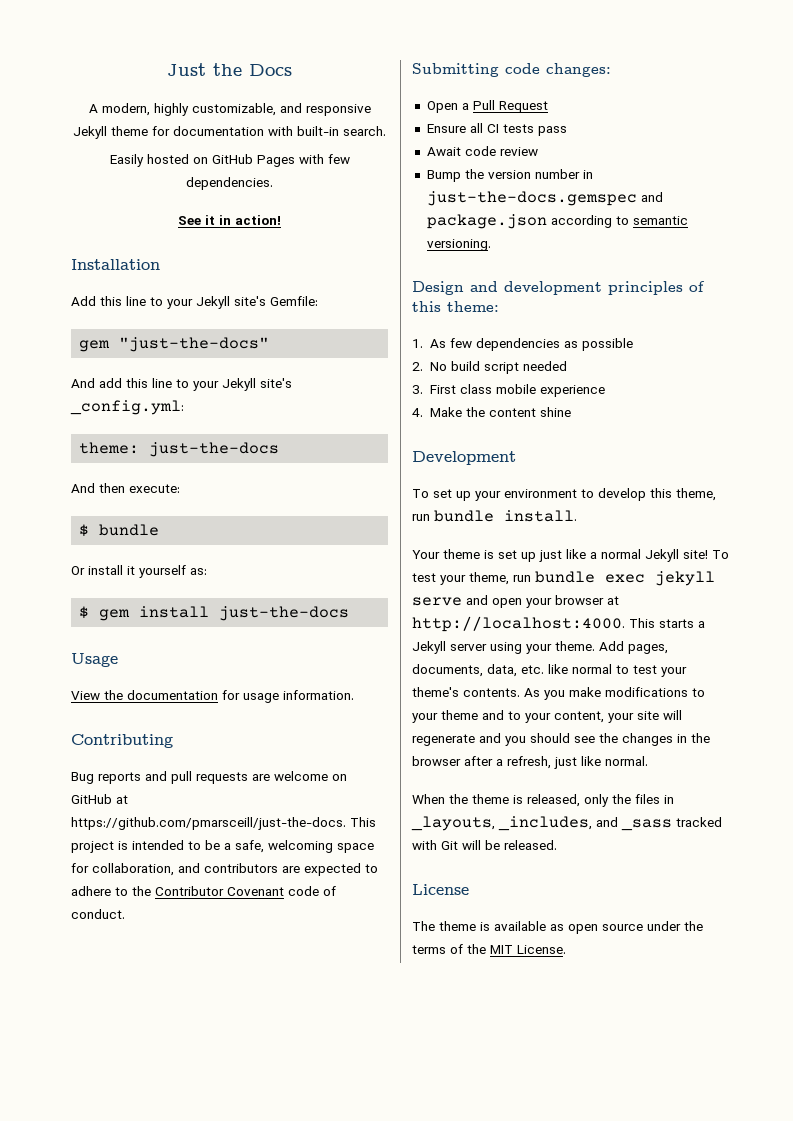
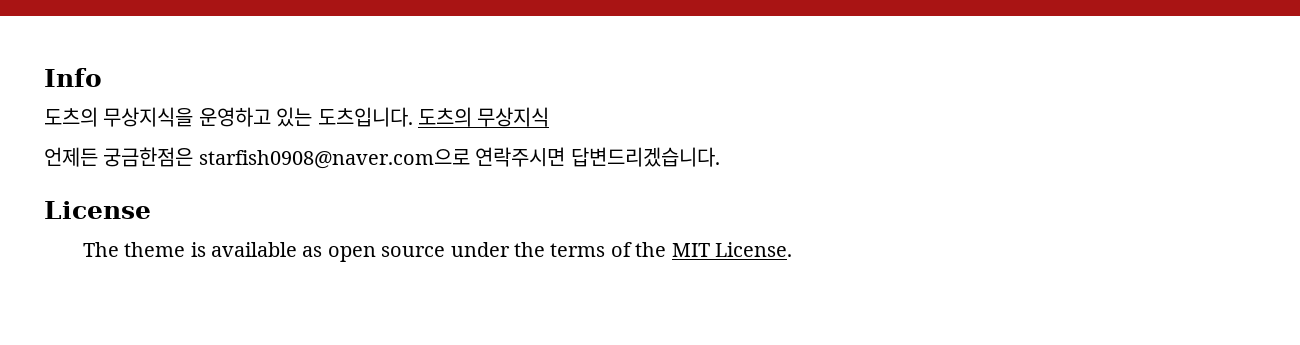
[167,63,292,76] [88,103,371,116] [73,126,386,139] [109,154,350,167] [186,177,273,190] [178,215,281,225] [71,259,160,270] [71,296,318,309] [79,337,270,352] [71,378,292,391] [70,400,184,415] [79,442,280,457] [71,483,180,493] [79,524,160,537] [71,565,207,578] [79,606,350,621] [71,653,118,667] [71,690,354,703] [71,734,173,748] [71,771,347,784] [71,794,128,804] [71,817,376,830] [71,840,374,853] [71,863,378,876] [71,886,336,896] [71,909,125,919] [412,63,611,77] [426,100,548,113] [426,123,567,136] [426,146,538,156] [426,169,593,182] [426,191,663,206] [426,214,688,229] [426,239,491,251] [412,281,705,295] [412,301,499,312] [412,338,633,351] [412,361,567,374] [412,384,605,397] [412,407,571,417] [412,451,516,465] [412,488,716,501] [412,510,577,522] [412,549,729,562] [412,571,715,586] [412,595,619,608] [412,616,705,632] [412,641,668,654] [412,664,687,677] [412,687,705,700] [412,710,682,723] [412,733,710,746] [412,756,648,769] [412,794,674,807] [411,816,722,831] [412,840,557,850] Just the Docs // A modern, highly customizable, and responsive Jekyll theme for documentation with built-in search. // Easily hosted on GitHub Pages with few dependencies. // See it in action! // Installation // Add this line to your Jekyll site's Gemfile: // gem "just-the-docs" // And add this line to your Jekyll site's _config.yml: // theme: just-the-docs // And then execute: // $ bundle // Or install it yourself as: // $ gem install just-the-docs // Usage // View the documentation for usage information. // Contributing // Bug reports and pull requests are welcome on GitHub at https://github.com/pmarsceill/just-the-docs. This project is intended to be a safe, welcoming space for collaboration, and contributors are expected to adhere to the Contributor Covenant code of conduct. // Submitting code changes: // Open a Pull Request // Ensure all CI tests pass // Await code review // Bump the version number in just-the-docs.gemspec and package.json according to semantic versioning. // Design and development principles of this theme: // 1. As few dependencies as possible // 2. No build script needed // 3. First class mobile experience // 4. Make the content shine // Development // To set up your environment to develop this theme, run bundle install. // Your theme is set up just like a normal Jekyll site! To test your theme, run bundle exec jekyll serve and open your browser at http://localhost:4000. This starts a Jekyll server using your theme. Add pages, documents, data, etc. like normal to test your theme's contents. As you make modifications to your theme and to your content, your site will regenerate and you should see the changes in the browser after a refresh, just like normal. // When the theme is released, only the files in _layouts, _includes, and _sass tracked with Git will be released. -> [44,68,102,87] [44,107,550,127] [44,147,720,169] Info // 도츠의 무상지식을 운영하고 있는 도츠입니다. 도츠의 무상지식 // 언제든 궁금한점은 starfish0908@naver.com으로 연락주시면 답변드리겠습니다.

